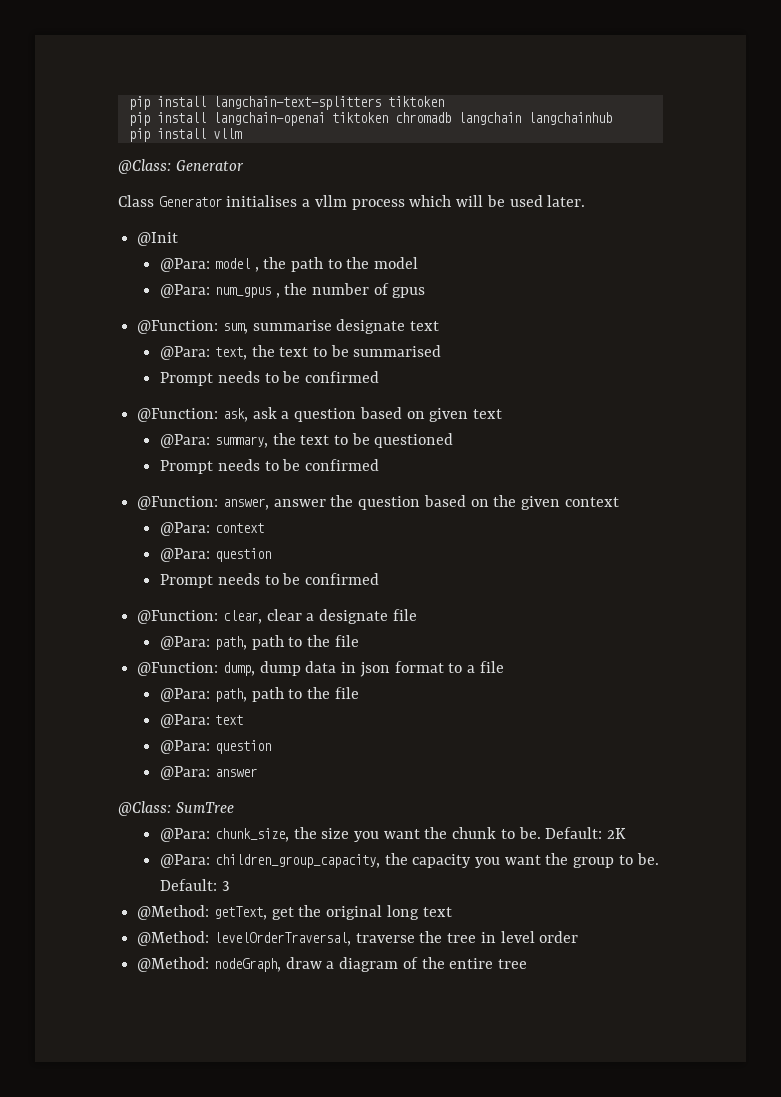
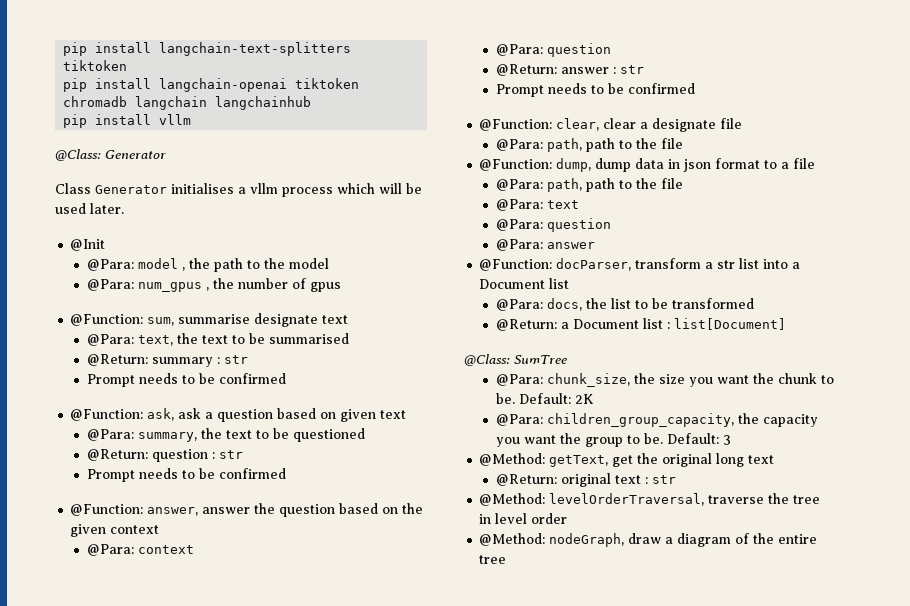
(442, 351) none -> [86,354,248,367] // @Return: summary : str
(454, 440) none -> [86,449,243,462] // @Return: question : str
(271, 555) none -> [495,64,644,76] // @Return: answer : str
(257, 772) none -> [479,258,801,271] [479,278,570,289] [495,298,754,311] [495,318,786,331] // @Function: docParser, transform a str list into a Document list // @Para: docs, the list to be transformed // @Return: a Document list : list[Document]
(452, 912) none -> [495,473,676,487] // @Return: original text : str

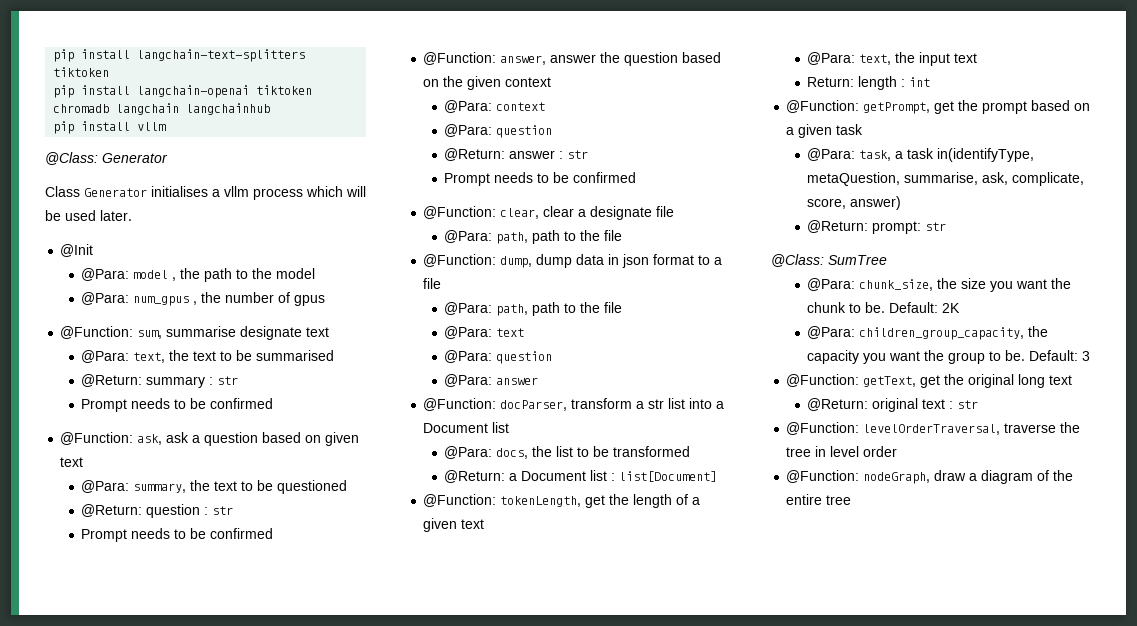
(786, 324) none -> [423,494,701,508] [423,518,485,532] [807,52,978,66] [807,76,931,90] [786,100,1091,114] [786,124,864,138] [807,148,1035,162] [807,172,1085,186] [807,196,902,210] [807,220,947,234] // @Function: tokenLength, get the length of a given text // @Para: text, the input text // Return: length : int // @Function: getPrompt, get the prompt based on a given task // @Para: task, a task in(identifyType, metaQuestion, summarise, ask, complicate, score, answer) // @Return: prompt: str
[479,453,546,466] @Method: -> [786,374,860,387] @Function:
[479,493,546,506] @Method: -> [786,422,860,435] @Function:
[479,533,546,546] @Method: -> [786,470,860,483] @Function:

